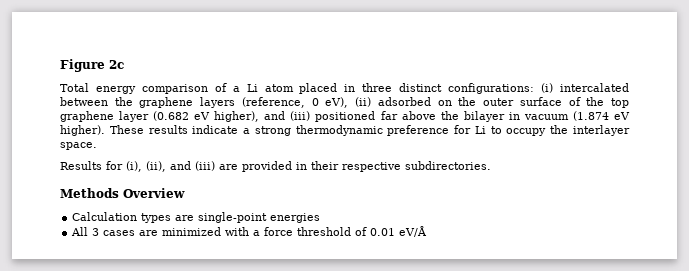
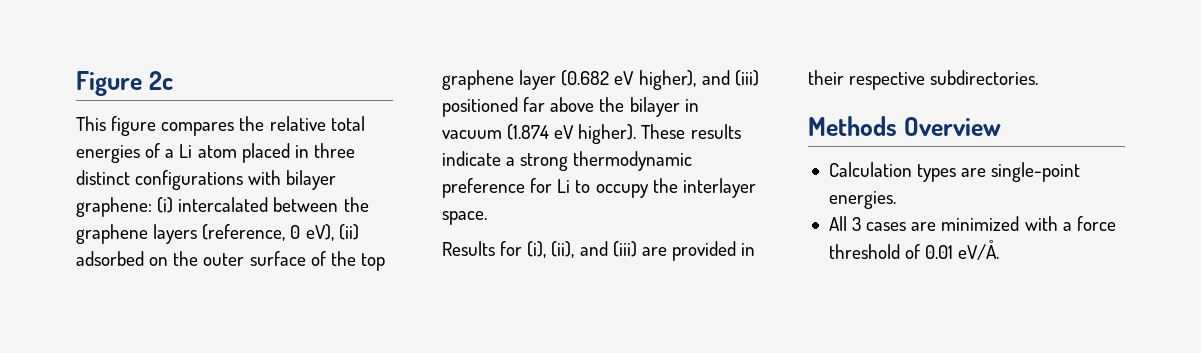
[60,83,208,94] Total energy comparison -> [76,116,365,136] [76,145,140,163] This figure compares the relative total energies
[448,83,535,94] configurations: -> [135,170,337,190] [76,197,152,217] configurations with bilayer graphene:
[270,213,321,223] energies -> [828,191,896,209] energies.
[399,226,428,237] eV/Å -> [958,240,1000,260] eV/Å.

